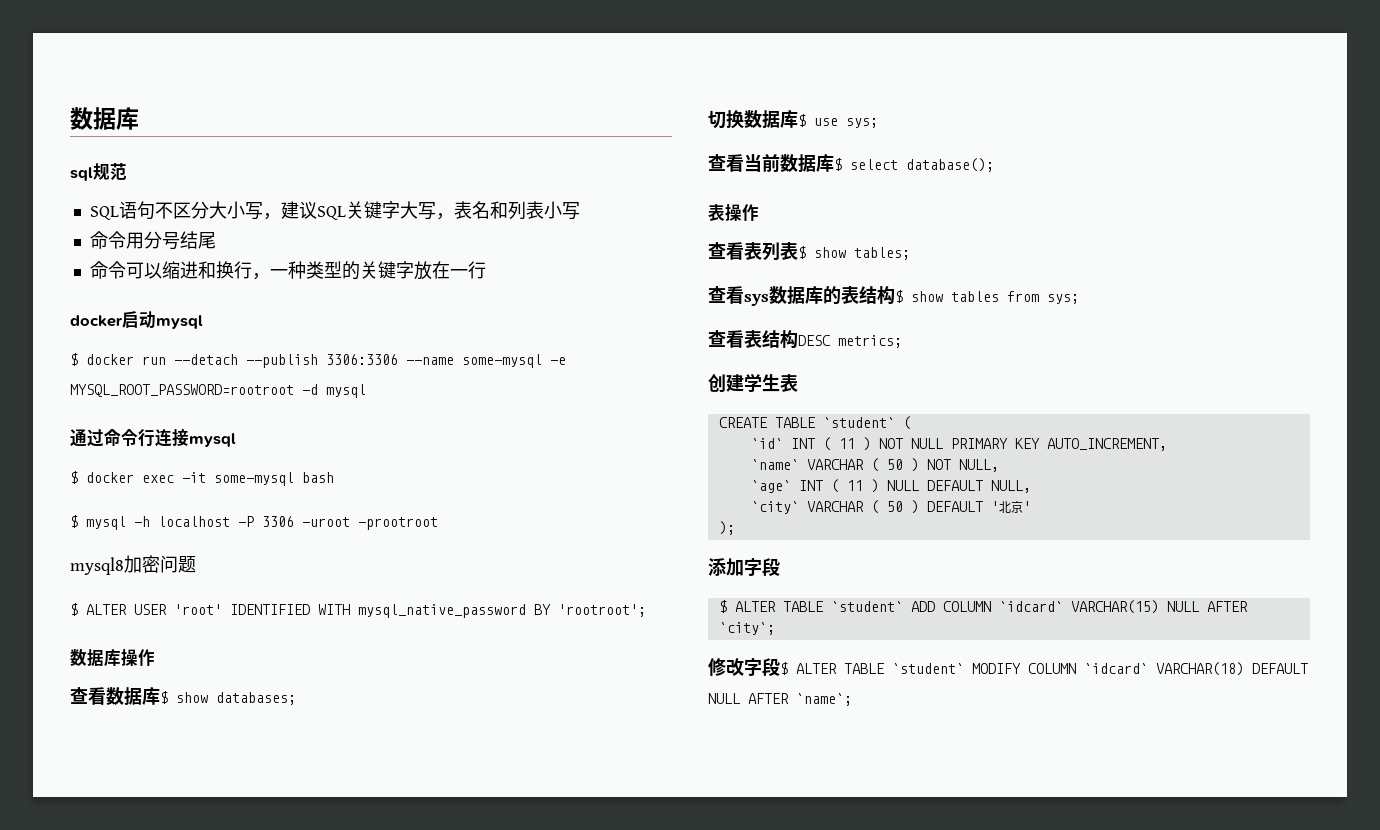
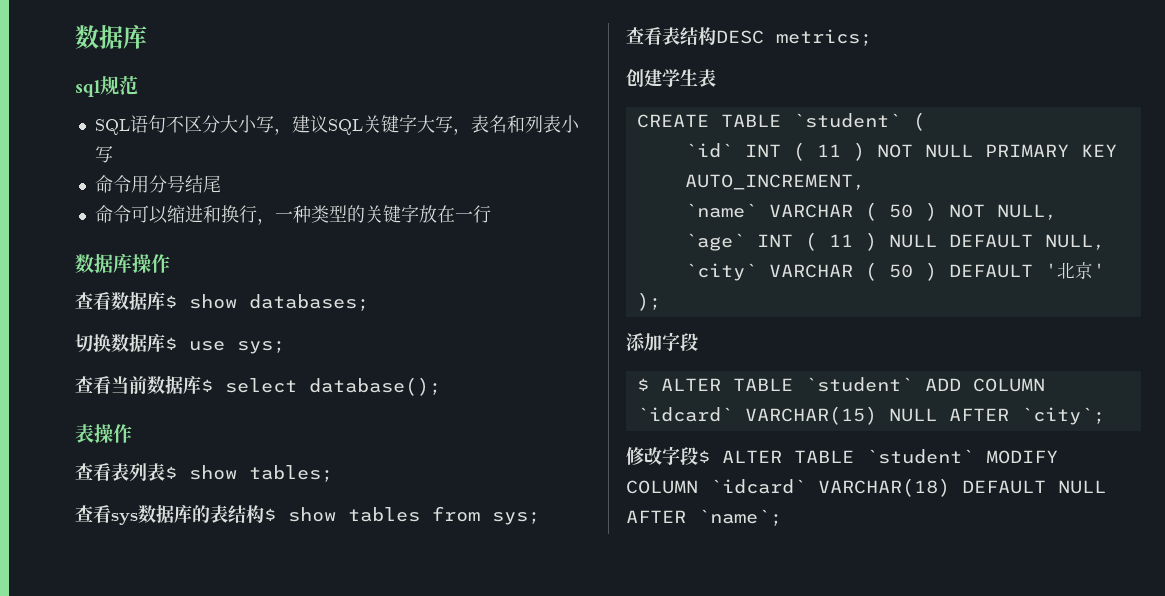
[70,311,203,329] [70,353,566,368] [70,384,366,398] [70,429,236,447] [70,471,334,486] [70,515,438,530] [70,555,196,575] [70,603,646,618] // docker启动mysql // $ docker run --detach --publish 3306:3306 --name some-mysql -e MYSQL_ROOT_PASSWORD=rootroot -d mysql // 通过命令行连接mysql // $ docker exec -it some-mysql bash // $ mysql -h localhost -P 3306 -uroot -prootroot // mysql8加密问题 // $ ALTER USER 'root' IDENTIFIED WITH mysql_native_password BY 'rootroot'; -> (491, 214) none

